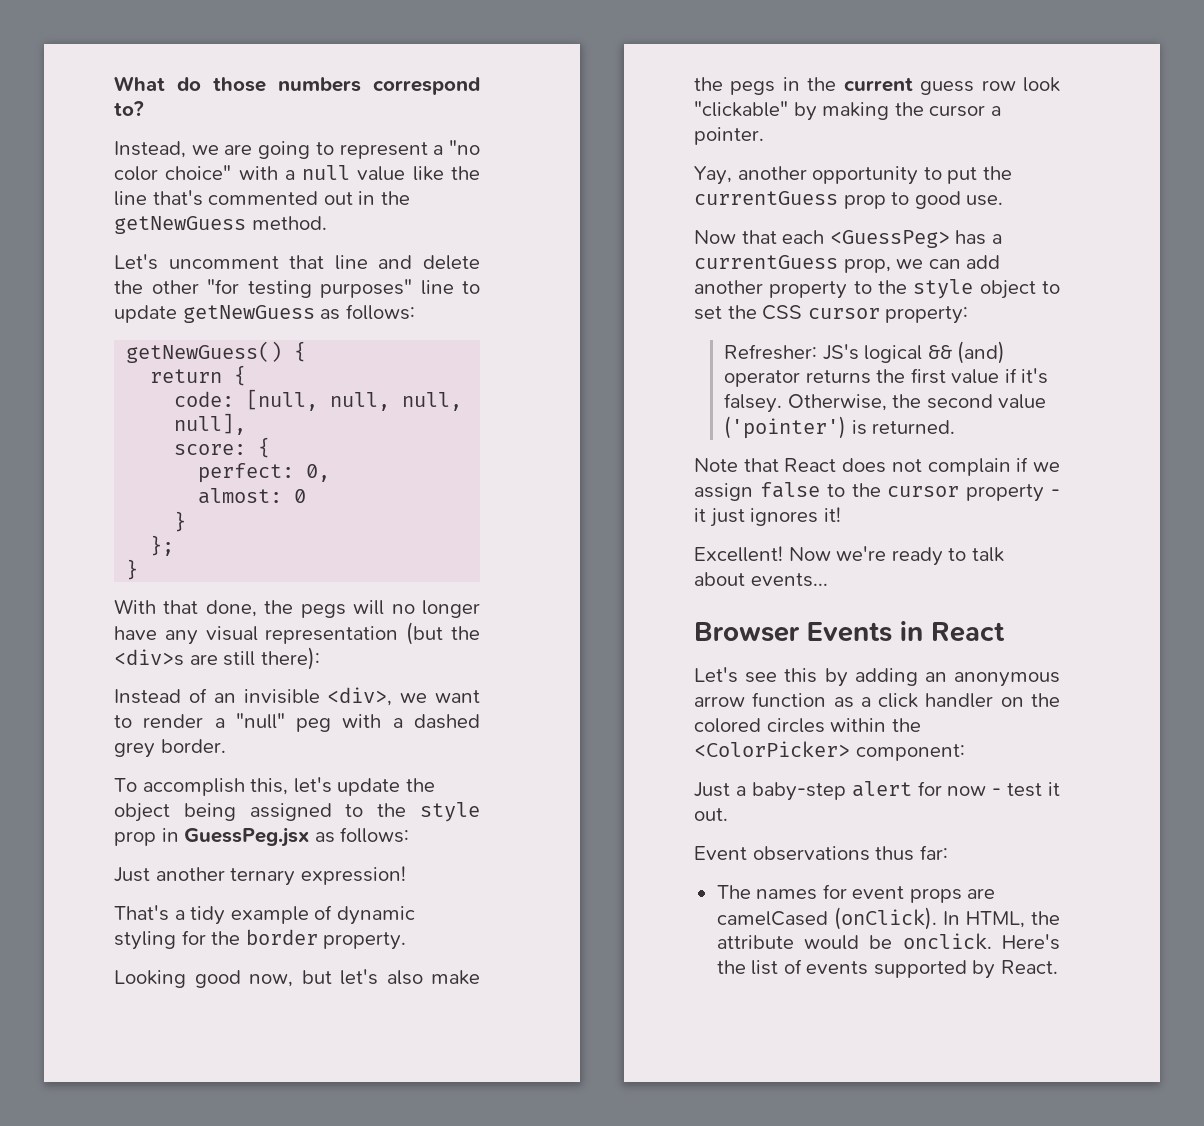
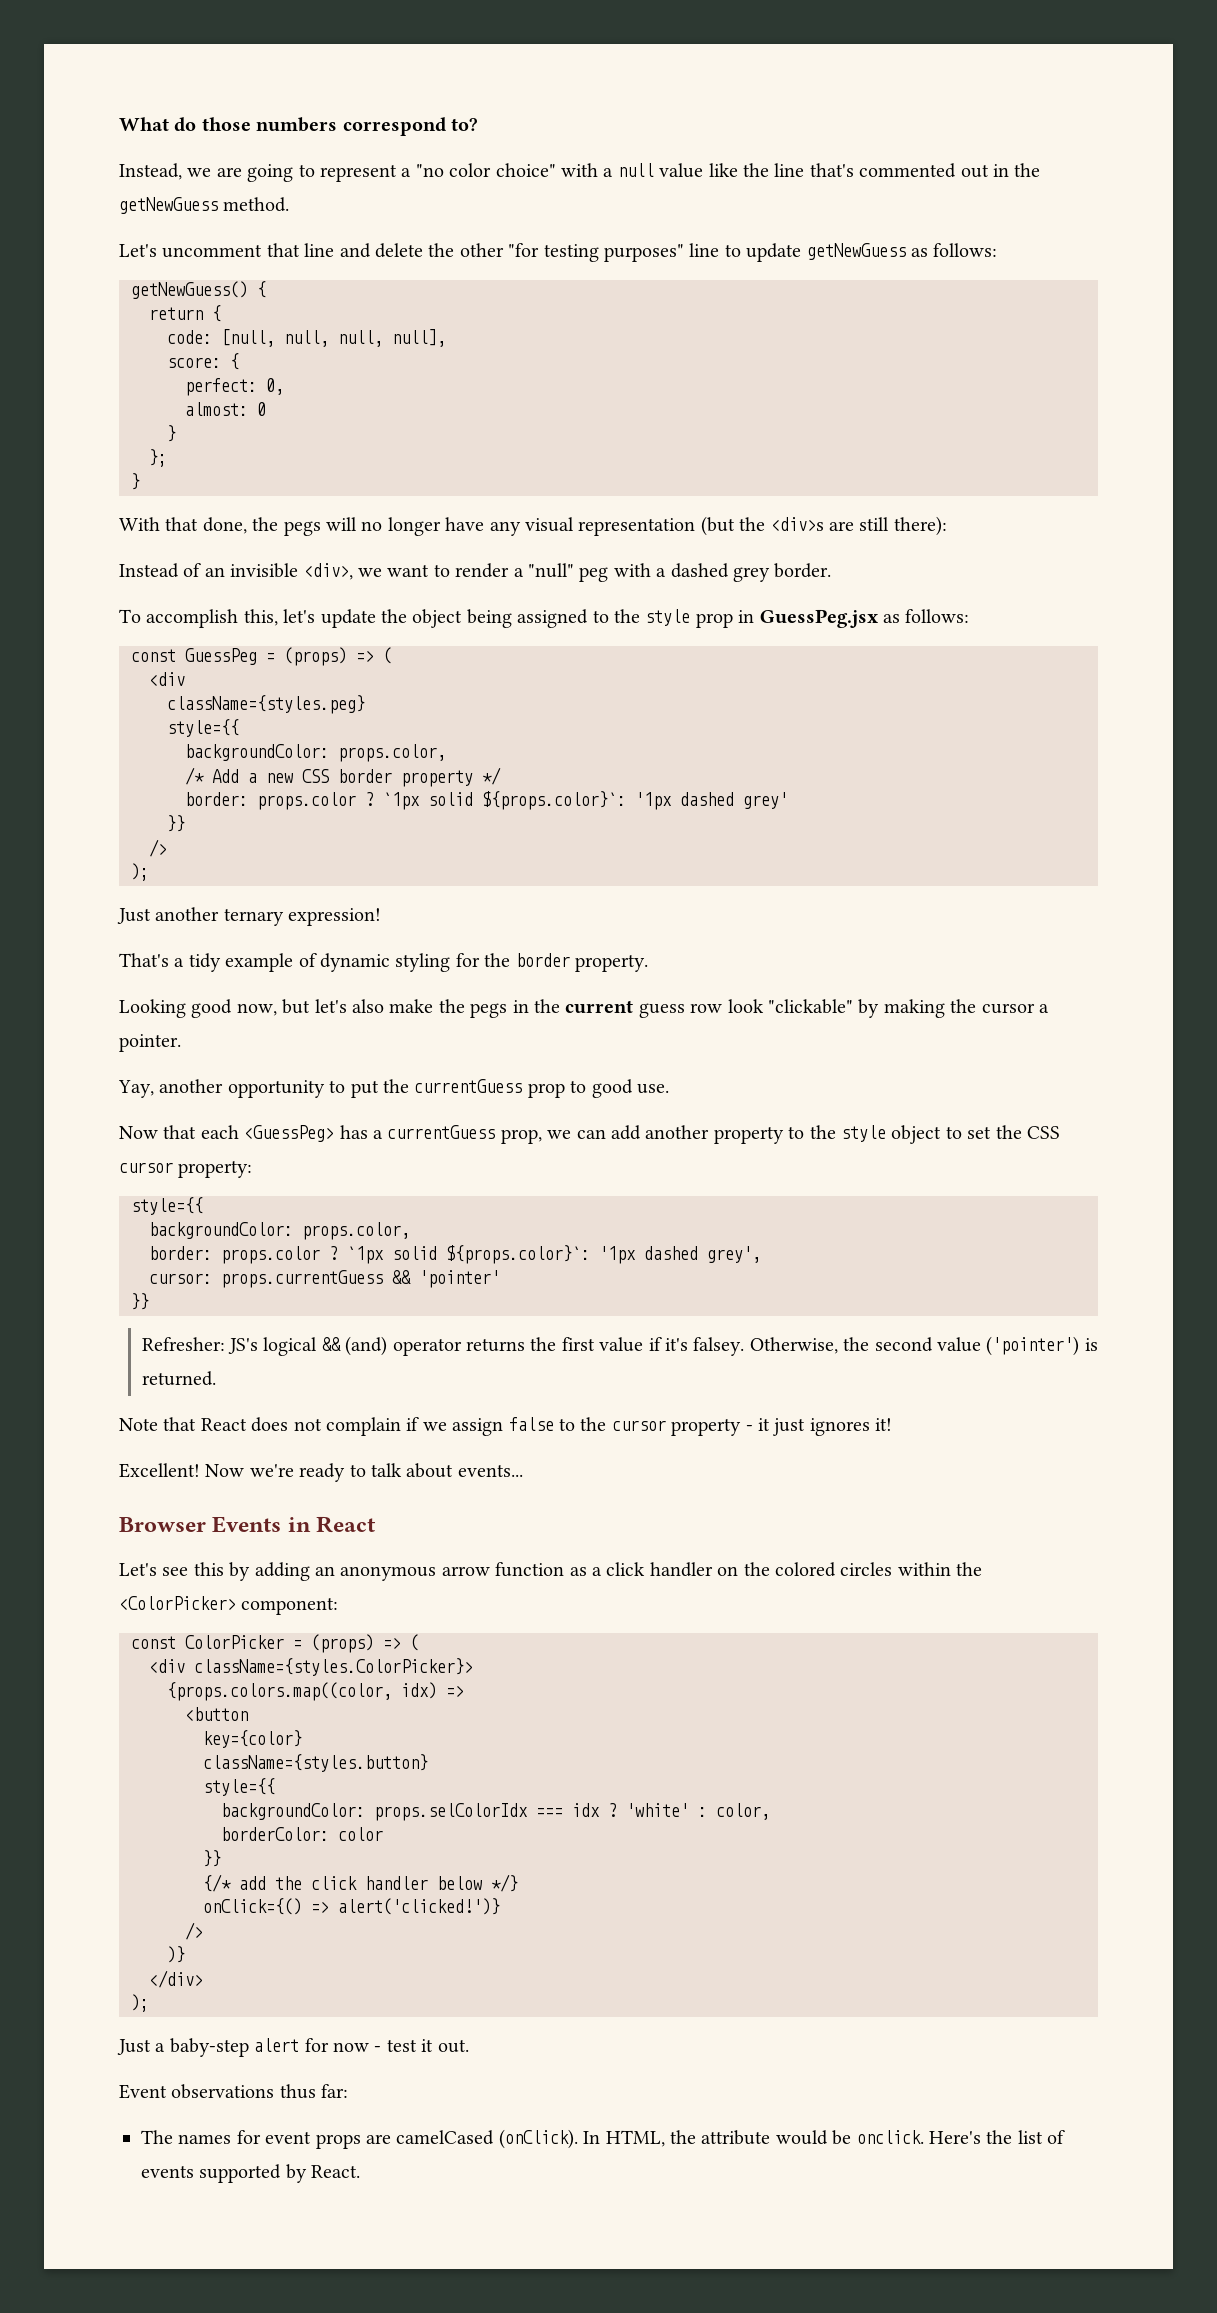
(410, 835) none -> [131,647,392,666] [149,672,185,686] [167,695,365,714] [167,719,239,737] [185,744,446,762] [185,767,501,787] [185,791,788,810] [167,815,185,832] [149,839,167,857] [131,863,149,881] // const GuessPeg = (props) => ( // <div // className={styles.peg} // style={{ // backgroundColor: props.color, // /* Add a new CSS border property */ // border: props.color ? `1px solid ${props.color}`: '1px dashed grey' // }} // /> // );
(969, 315) none -> [131,1197,203,1215] [149,1222,410,1240] [149,1245,761,1264] [149,1270,500,1288] [131,1293,149,1310] // style={{ // backgroundColor: props.color, // border: props.color ? `1px solid ${props.color}`: '1px dashed grey', // cursor: props.currentGuess && 'pointer' // }}
(965, 752) none -> [131,1634,419,1653] [149,1658,473,1676] [167,1682,464,1701] [185,1707,248,1721] [203,1730,302,1748] [203,1754,428,1772] [203,1778,275,1796] [221,1803,770,1821] [221,1827,383,1841] [203,1850,221,1867] [203,1874,518,1892] [203,1898,500,1915] [185,1922,203,1940] [167,1946,185,1963] [149,1970,203,1988] [131,1994,149,2012] // const ColorPicker = (props) => ( // <div className={styles.ColorPicker}> // {props.colors.map((color, idx) => // <button // key={color} // className={styles.button} // style={{ // backgroundColor: props.selColorIdx === idx ? 'white' : color, // borderColor: color // }} // {/* add the click handler below */} // onClick={() => alert('clicked!')} // /> // )} // </div> // );

